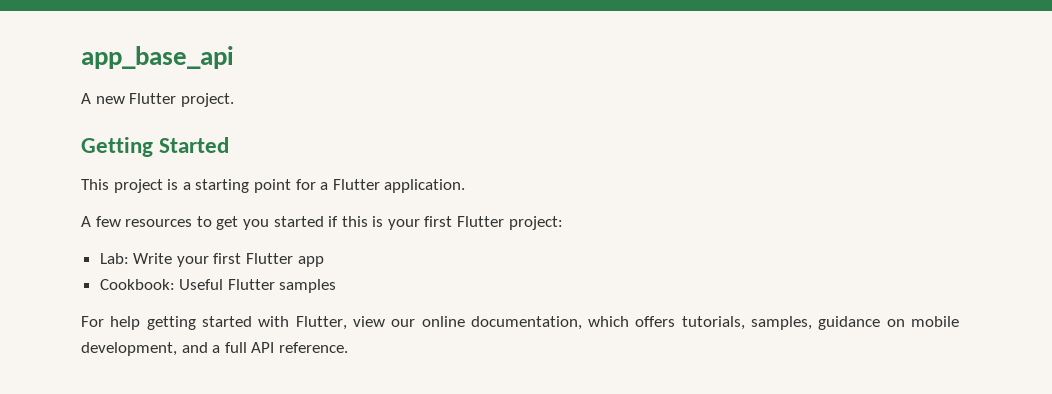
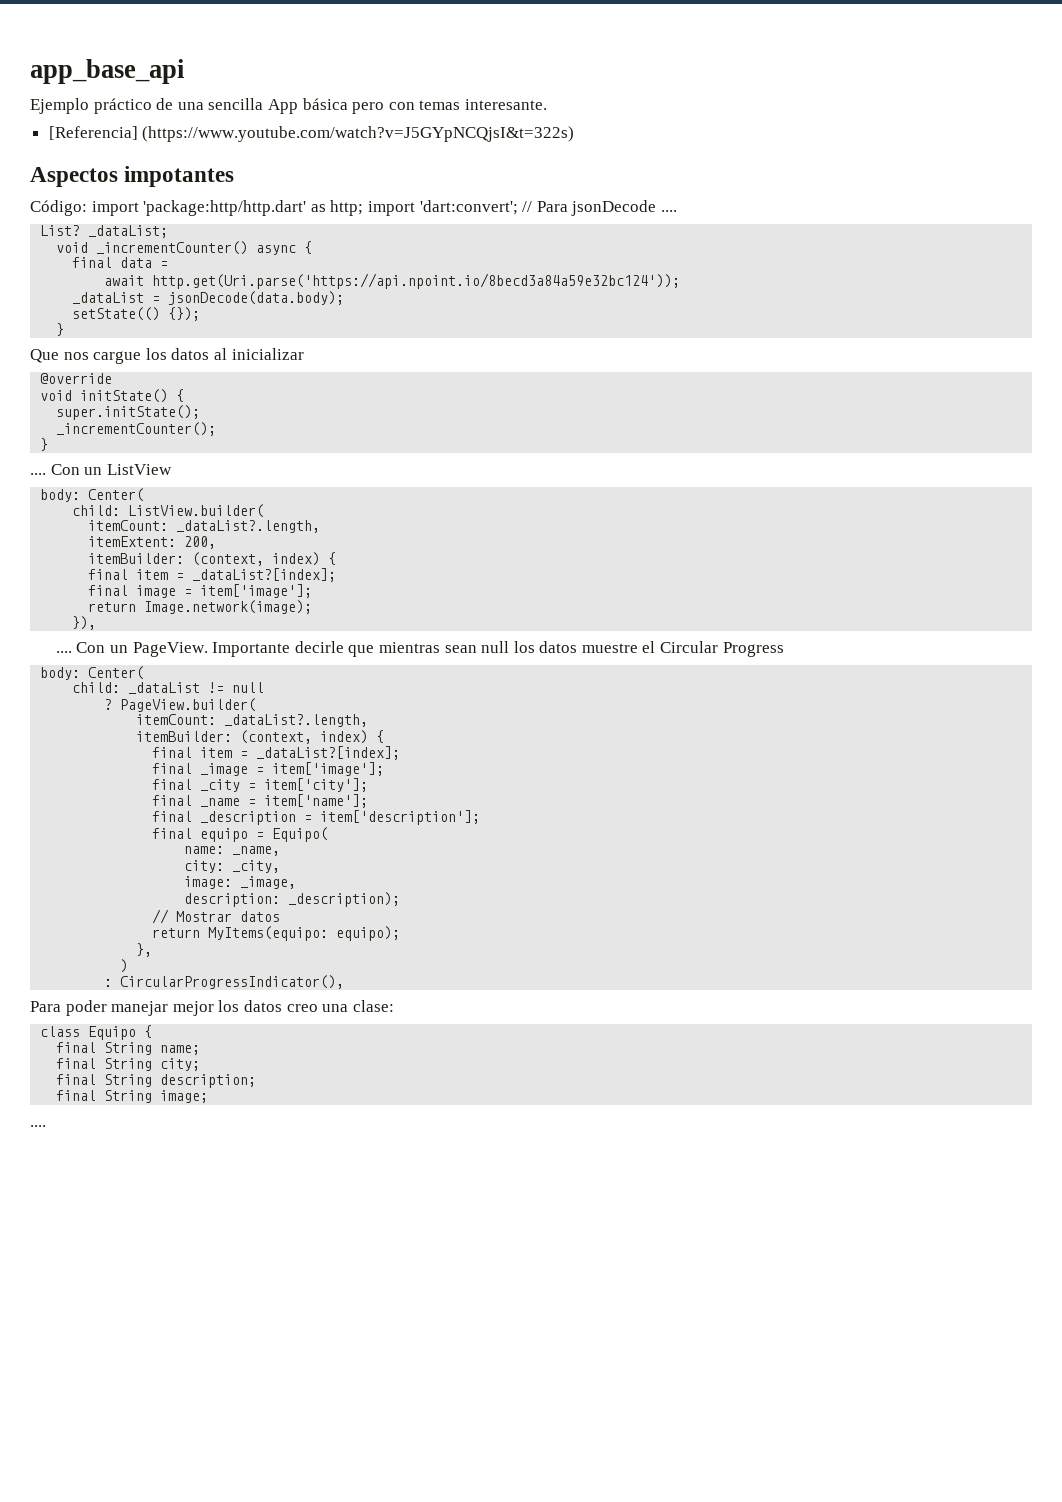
[81,93,234,107] [81,137,230,157] [81,179,466,193] [81,216,563,230] [99,253,324,267] [99,279,337,293] [81,316,959,330] [81,342,348,356] A new Flutter project. // Getting Started // This project is a starting point for a Flutter application. // A few resources to get you started if this is your first Flutter project: // Lab: Write your first Flutter app // Cookbook: Useful Flutter samples // For help getting started with Flutter, view our online documentation, which offers tutorials, samples, guidance on mobile development, and a full API reference. -> [30,98,547,114] [48,126,575,142] [30,166,235,187] [30,200,677,216] [40,225,169,238] [56,241,313,255] [72,257,169,268] [104,273,681,289] [72,291,345,305] [72,307,201,321] [56,323,65,336] [30,348,304,364] [40,373,113,384] [40,389,185,403] [56,405,201,420] [56,422,217,436] [40,438,49,451] [30,464,172,475] [40,488,145,502] [72,504,265,518] [88,520,321,533] [88,536,217,549] [88,552,337,566] [88,568,337,582] [88,584,313,598] [88,600,313,614] [72,616,97,630] [55,641,784,657] [40,666,145,680] [72,682,265,694] [104,698,257,712] [136,714,369,727] [136,730,385,744] [152,746,401,760] [152,762,385,776] [152,778,369,792] [152,794,369,808] [152,810,481,825] [152,827,329,842] [184,846,281,856] [184,860,281,873] [184,876,297,889] [184,892,401,907] [152,909,281,924] [152,926,401,941] [136,943,153,957] [120,959,129,973] [104,975,345,989] [30,1000,394,1016] [40,1025,153,1040] [56,1042,201,1055] [56,1058,201,1071] [56,1074,257,1088] [56,1090,209,1103] [30,1125,46,1127] Ejemplo práctico de una sencilla App básica pero con temas interesante. // [Referencia] (https://www.youtube.com/watch?v=J5GYpNCQjsI&t=322s) // Aspectos impotantes // Código: import 'package:http/http.dart' as http; import 'dart:convert'; // Para jsonDecode .... // List? _dataList; // void _incrementCounter() async { // final data = // await http.get(Uri.parse('https://api.npoint.io/8becd3a84a59e32bc124')); // _dataList = jsonDecode(data.body); // setState(() {}); // } // Que nos cargue los datos al inicializar // @override // void initState() { // super.initState(); // _incrementCounter(); // } // .... Con un ListView // body: Center( // child: ListView.builder( // itemCount: _dataList?.length, // itemExtent: 200, // itemBuilder: (context, index) { // final item = _dataList?[index]; // final image = item['image']; // return Image.network(image); // }), // .... Con un PageView. Importante decirle que mientras sean null los datos muestre el Circular Progress // body: Center( // child: _dataList != null // ? PageView.builder( // itemCount: _dataList?.length, // itemBuilder: (context, index) { // final item = _dataList?[index]; // final _image = item['image']; // final _city = item['city']; // final _name = item['name']; // final _description = item['description']; // final equipo = Equipo( // name: _name, // city: _city, // image: _image, // description: _description); // // Mostrar datos // return MyItems(equipo: equipo); // }, // ) // : CircularProgressIndicator(), // Para poder manejar mejor los datos creo una clase: // class Equipo { // final String name; // final String city; // final String description; // final String image; // ....

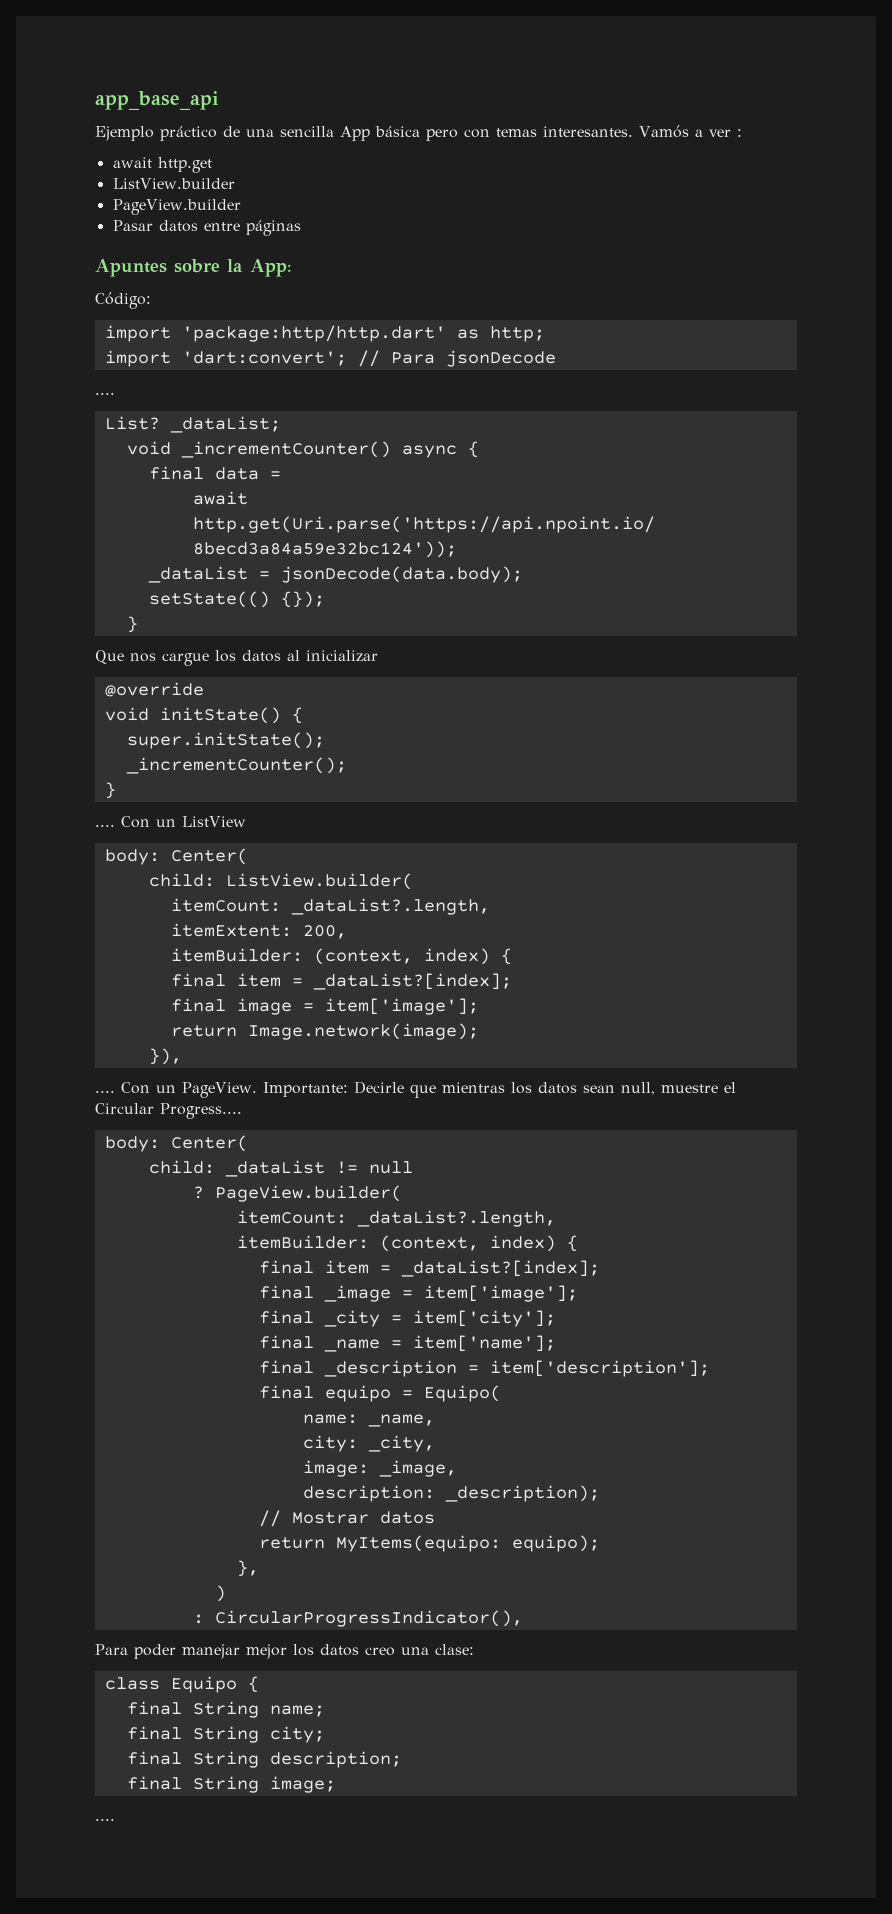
[464,99,547,110] [48,126,575,142] [30,166,235,187] interesante. // [Referencia] (https://www.youtube.com/watch?v=J5GYpNCQjsI&t=322s) // Aspectos impotantes -> [543,125,742,138] [112,157,212,173] [112,178,235,189] [112,199,241,215] [112,220,301,236] [95,259,292,277] interesantes. Vamós a ver : // await http.get // ListView.builder // PageView.builder // Pasar datos entre páginas // Apuntes sobre la App:
(87, 208) none -> (151, 300) //
(364, 208) none -> (545, 334) //
(657, 208) none -> (556, 358) //
[212,641,578,657] Importante decirle que mientras sean null los datos -> [262,1081,655,1098] Importante: Decirle que mientras los datos sean null,
[722,642,784,657] Progress -> [160,1103,242,1119] Progress....

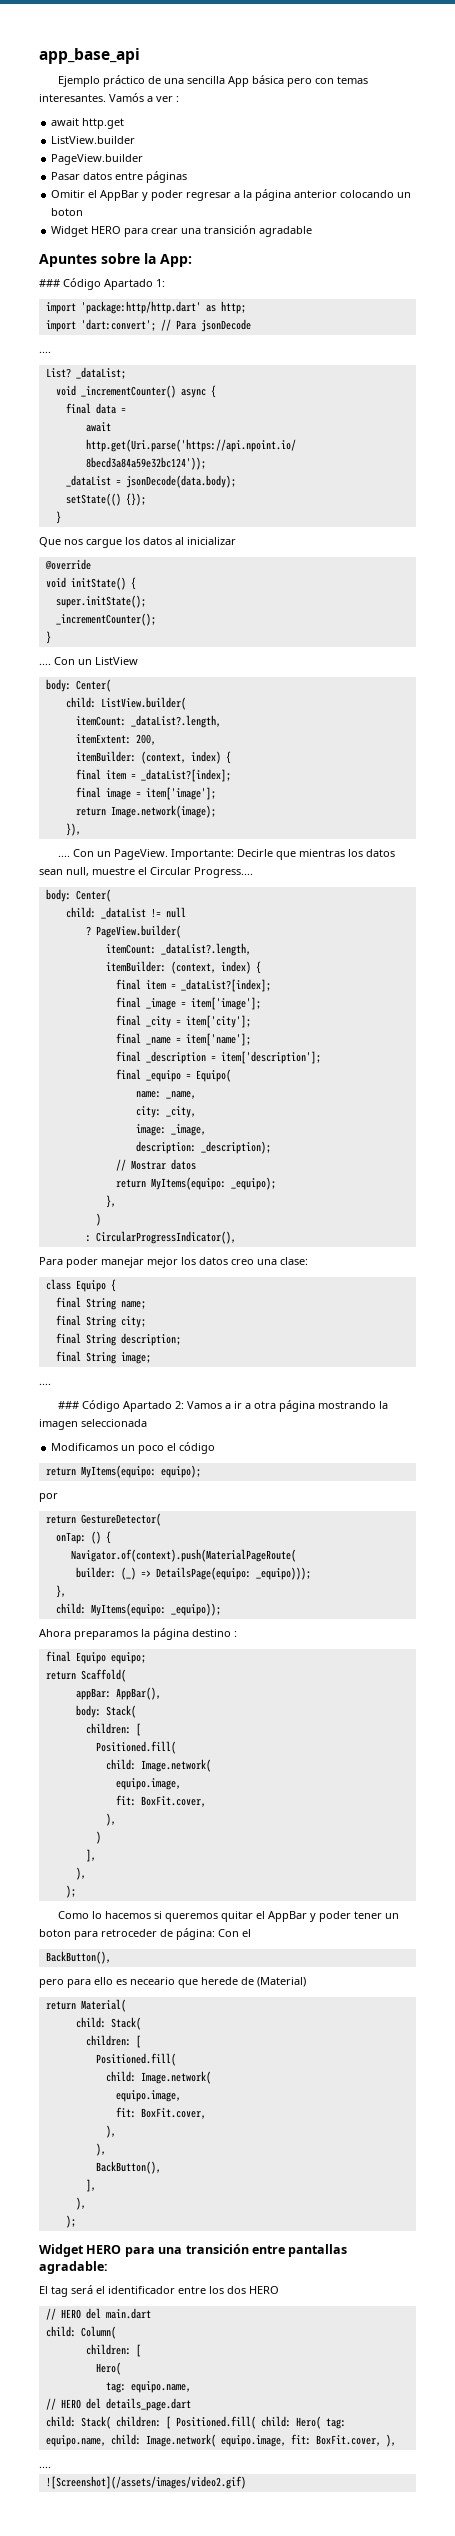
(301, 228) none -> [51,189,412,201] [51,208,84,216] [51,225,313,237] // Omitir el AppBar y poder regresar a la página anterior colocando un boton // Widget HERO para crear una transición agradable
[95,292,151,309] Código: -> [39,278,165,290] ### Código Apartado 1:
[324,1385,391,1402] equipo -> [145,1070,181,1082] _equipo
[511,1535,600,1552] equipo); -> [230,1177,276,1190] _equipo);
(115, 1819) none -> [58,1400,389,1412] [39,1419,147,1430] [51,1442,216,1454] [45,1465,201,1478] [39,1493,58,1502] [45,1513,161,1526] [55,1531,111,1544] [70,1549,296,1562] [75,1567,311,1580] [55,1585,66,1598] [55,1603,221,1616] [39,1628,237,1640] [45,1651,146,1664] [45,1669,126,1682] [75,1687,161,1700] [75,1705,136,1718] [85,1723,141,1736] [95,1741,176,1754] [105,1759,211,1772] [115,1778,181,1790] [115,1795,206,1807] [105,1813,116,1826] [95,1831,101,1844] [85,1849,96,1862] [75,1867,86,1880] [65,1885,76,1898] [58,1911,400,1922] [39,1928,251,1940] [45,1951,111,1964] [39,1977,306,1988] [45,1999,126,2012] [75,2017,141,2030] [85,2035,141,2048] [95,2053,176,2066] [105,2071,211,2084] [115,2090,181,2102] [115,2107,206,2119] [105,2125,116,2138] [95,2143,106,2156] [95,2161,161,2174] [85,2179,96,2192] [75,2197,86,2210] [65,2215,76,2228] [39,2244,348,2257] [39,2261,108,2274] [39,2285,279,2297] [45,2308,151,2320] [45,2326,116,2339] [85,2344,141,2357] [95,2362,121,2375] [105,2381,191,2393] [45,2398,191,2411] [45,2416,346,2429] [45,2434,396,2447] [39,2466,51,2468] [45,2476,246,2489] // ### Código Apartado 2: Vamos a ir a otra página mostrando la imagen seleccionada // Modificamos un poco el código // return MyItems(equipo: equipo); // por // return GestureDetector( // onTap: () { // Navigator.of(context).push(MaterialPageRoute( // builder: (_) => DetailsPage(equipo: _equipo))); // }, // child: MyItems(equipo: _equipo)); // Ahora preparamos la página destino : // final Equipo equipo; // return Scaffold( // appBar: AppBar(), // body: Stack( // children: [ // Positioned.fill( // child: Image.network( // equipo.image, // fit: BoxFit.cover, // ), // ) // ], // ), // ); // Como lo hacemos si queremos quitar el AppBar y poder tener un boton para retroceder de página: Con el // BackButton(), // pero para ello es neceario que herede de (Material) // return Material( // child: Stack( // children: [ // Positioned.fill( // child: Image.network( // equipo.image, // fit: BoxFit.cover, // ), // ), // BackButton(), // ], // ), // ); // Widget HERO para una transición entre pantallas agradable: // El tag será el identificador entre los dos HERO // // HERO del main.dart // child: Column( // children: [ // Hero( // tag: equipo.name, // // HERO del details_page.dart // child: Stack( children: [ Positioned.fill( child: Hero( tag: equipo.name, child: Image.network( equipo.image, fit: BoxFit.cover, ), // .... // ![Screenshot](/assets/images/video2.gif)

